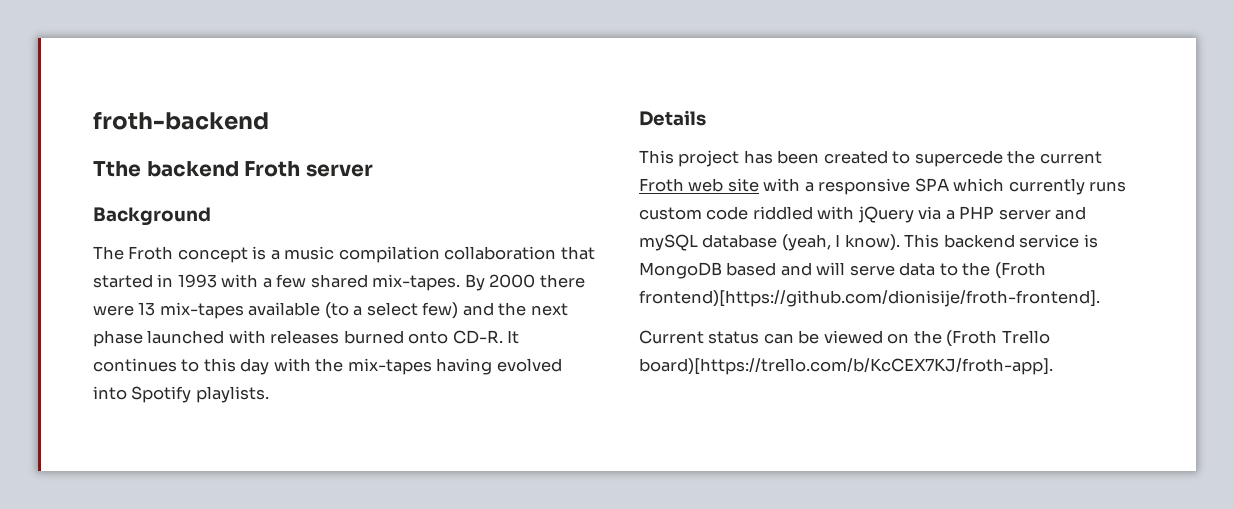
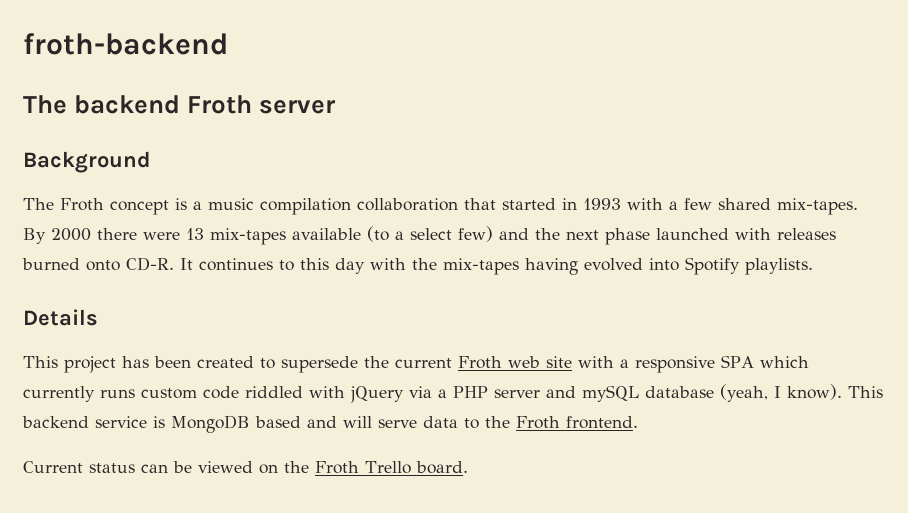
[93,161,141,177] Tthe -> [23,95,67,114] The
[914,150,1003,167] supercede -> [281,356,358,373] supersede
[994,262,1046,279] [639,290,1100,307] (Froth frontend)[https://github.com/dionisije/froth-frontend]. -> [516,416,638,429] Froth frontend.
[946,330,1050,347] [639,358,1053,375] (Froth Trello board)[https://trello.com/b/KcCEX7KJ/froth-app]. -> [315,461,468,474] Froth Trello board.

